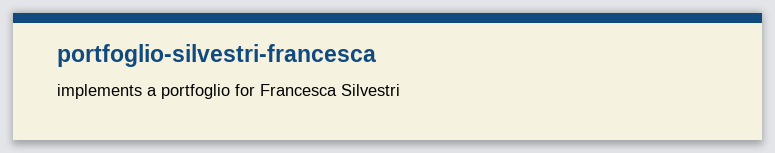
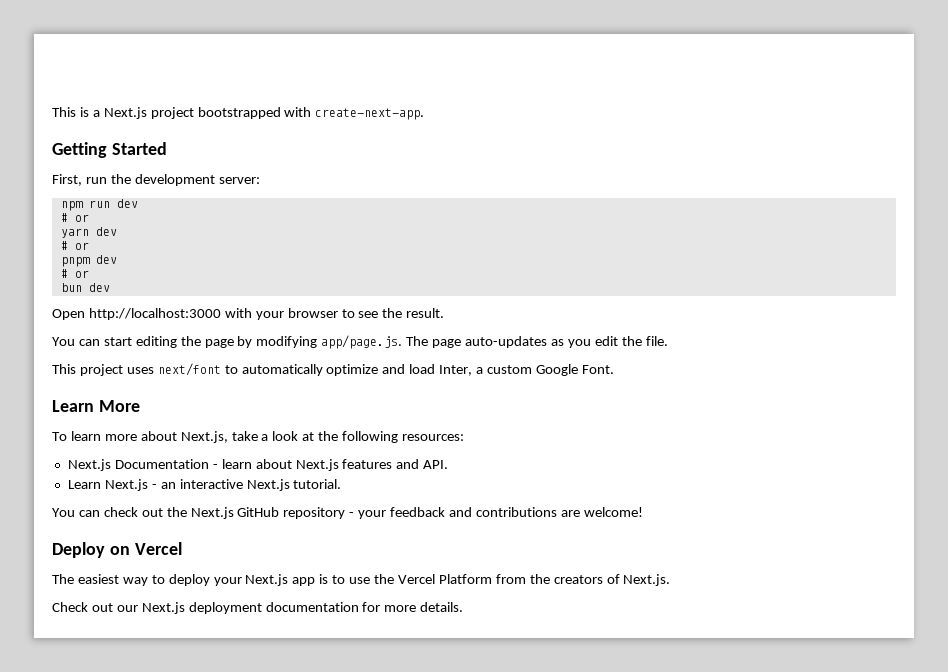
[57,44,376,67] [57,84,400,99] portfoglio-silvestri-francesca // implements a portfoglio for Francesca Silvestri -> [52,107,425,120] [52,142,167,158] [52,174,260,186] [60,199,138,211] [60,213,89,222] [60,227,117,238] [60,241,89,250] [60,255,117,267] [60,269,89,278] [60,283,110,292] [52,308,445,320] [52,335,668,349] [52,363,614,376] [52,400,140,412] [52,431,465,443] [67,459,449,471] [67,479,342,491] [52,507,643,519] [52,542,182,558] [52,574,671,586] [52,602,464,614] This is a Next.js project bootstrapped with create-next-app. // Getting Started // First, run the development server: // npm run dev // # or // yarn dev // # or // pnpm dev // # or // bun dev // Open http://localhost:3000 with your browser to see the result. // You can start editing the page by modifying app/page.js. The page auto-updates as you edit the file. // This project uses next/font to automatically optimize and load Inter, a custom Google Font. // Learn More // To learn more about Next.js, take a look at the following resources: // Next.js Documentation - learn about Next.js features and API. // Learn Next.js - an interactive Next.js tutorial. // You can check out the Next.js GitHub repository - your feedback and contributions are welcome! // Deploy on Vercel // The easiest way to deploy your Next.js app is to use the Vercel Platform from the creators of Next.js. // Check out our Next.js deployment documentation for more details.

